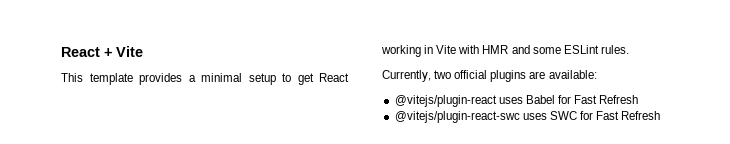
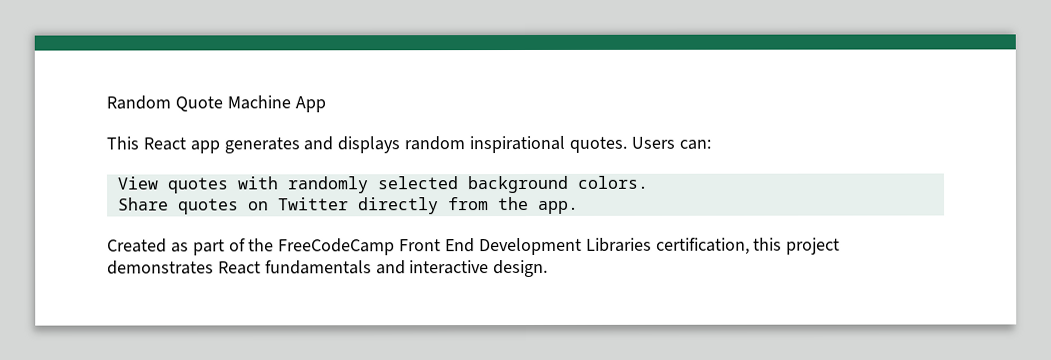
[61,46,143,57] [61,73,349,85] [381,45,629,57] [382,70,597,82] [394,95,639,107] [394,111,661,123] React + Vite // This template provides a minimal setup to get React working in Vite with HMR and some ESLint rules. // Currently, two official plugins are available: // @vitejs/plugin-react uses Babel for Fast Refresh // @vitejs/plugin-react-swc uses SWC for Fast Refresh -> [106,95,326,113] [106,135,711,154] [116,175,649,194] [117,196,579,215] [107,237,841,256] [107,259,549,278] Random Quote Machine App // This React app generates and displays random inspirational quotes. Users can: // View quotes with randomly selected background colors. // Share quotes on Twitter directly from the app. // Created as part of the FreeCodeCamp Front End Development Libraries certification, this project demonstrates React fundamentals and interactive design.

